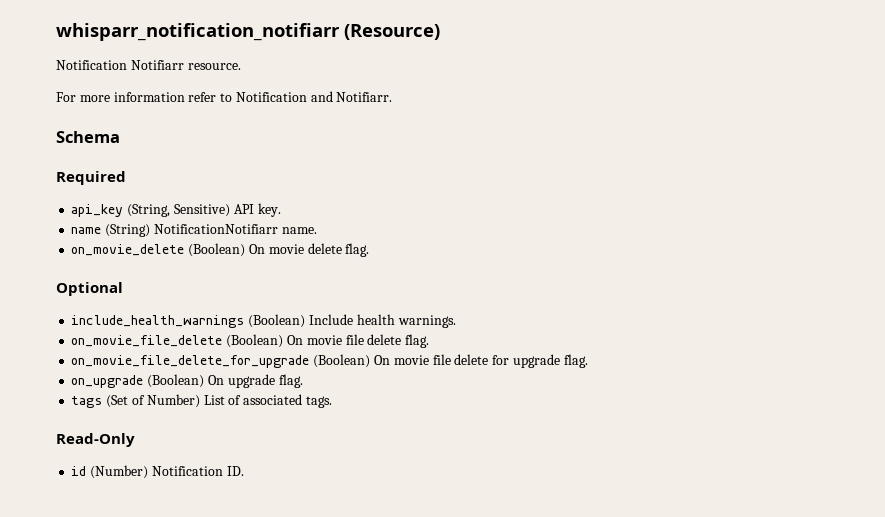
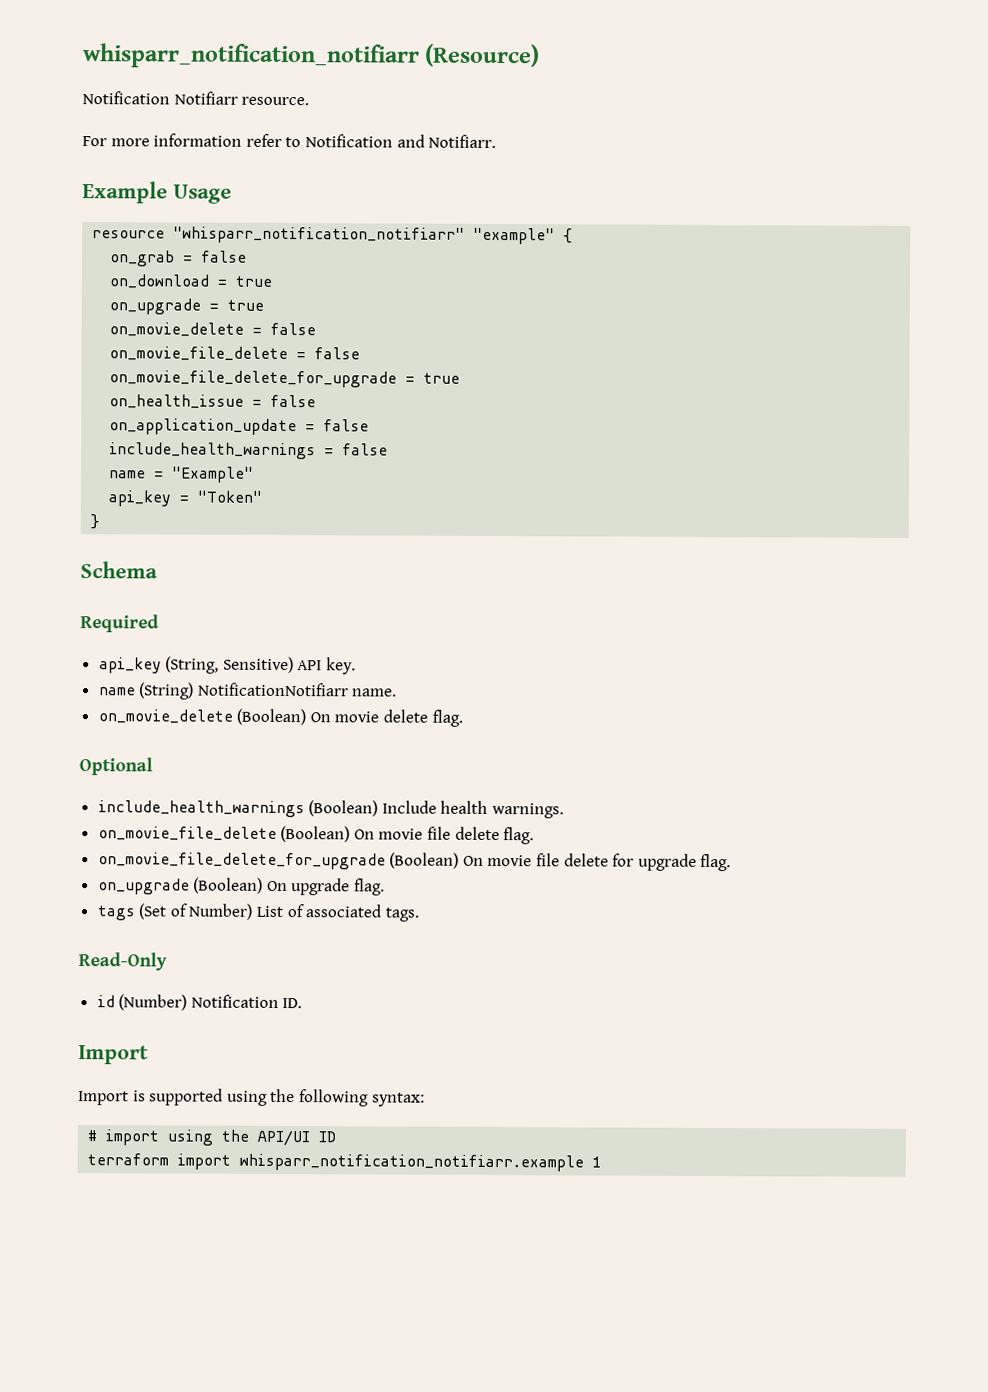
(393, 97) none -> [82,181,232,204] [92,226,574,245] [110,250,248,267] [109,274,273,289] [109,298,265,315] [109,322,317,337] [109,346,361,362] [109,370,461,388] [109,394,317,409] [109,418,370,436] [109,442,389,460] [109,466,255,483] [108,490,263,507] [90,514,101,530] // Example Usage // resource "whisparr_notification_notifiarr" "example" { // on_grab = false // on_download = true // on_upgrade = true // on_movie_delete = false // on_movie_file_delete = false // on_movie_file_delete_for_upgrade = true // on_health_issue = false // on_application_update = false // include_health_warnings = false // name = "Example" // api_key = "Token" // }
(244, 471) none -> [78,1045,149,1065] [78,1088,425,1107] [87,1129,337,1147] [87,1153,603,1172] // Import // Import is supported using the following syntax: // # import using the API/UI ID // terraform import whisparr_notification_notifiarr.example 1

